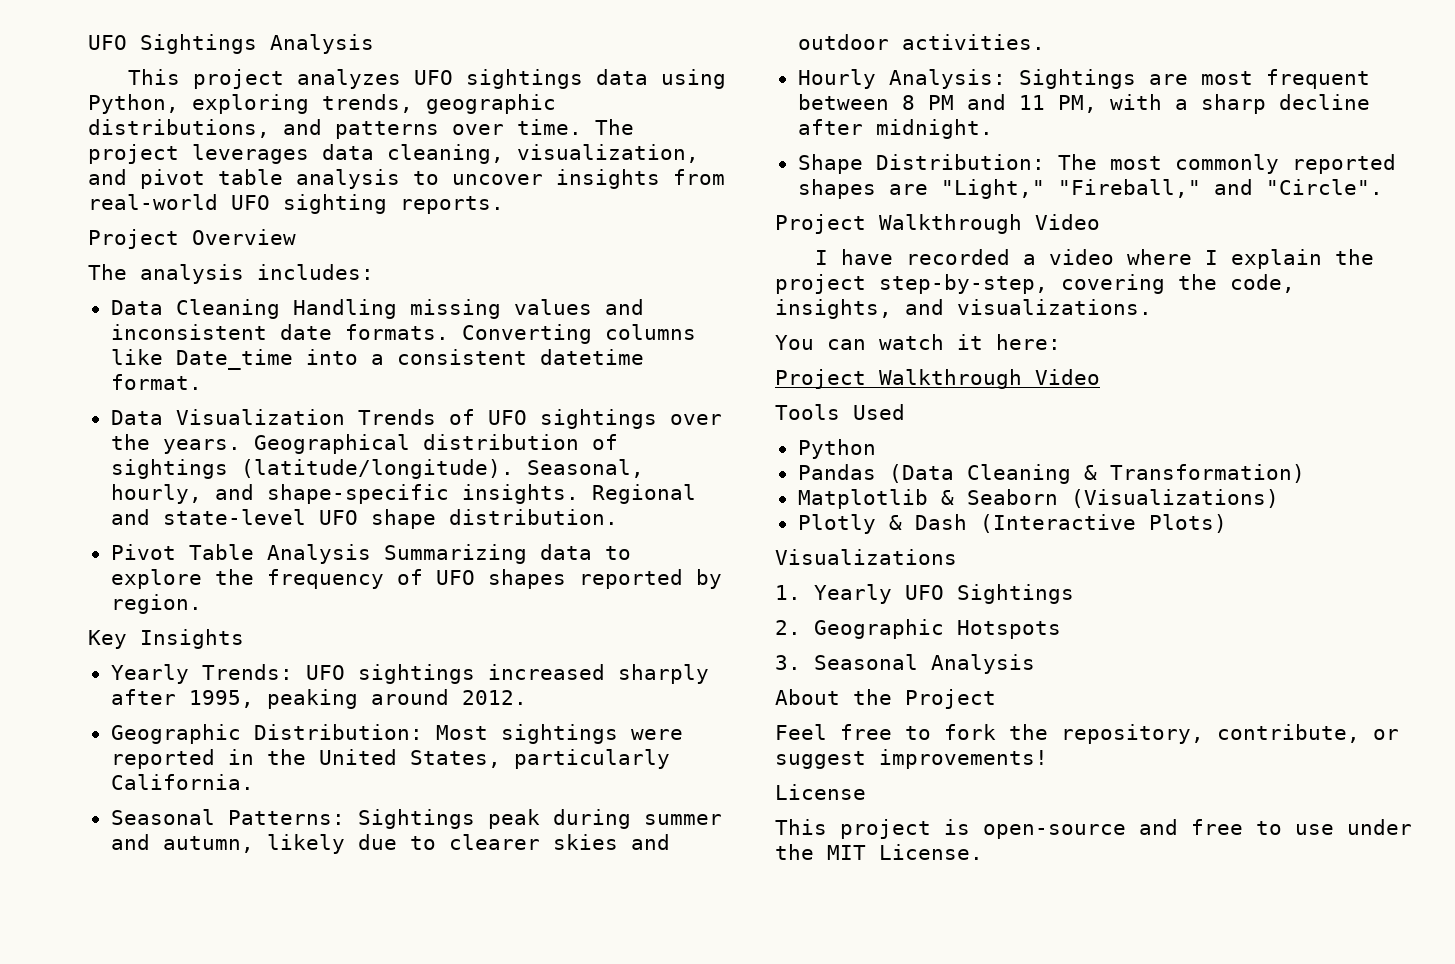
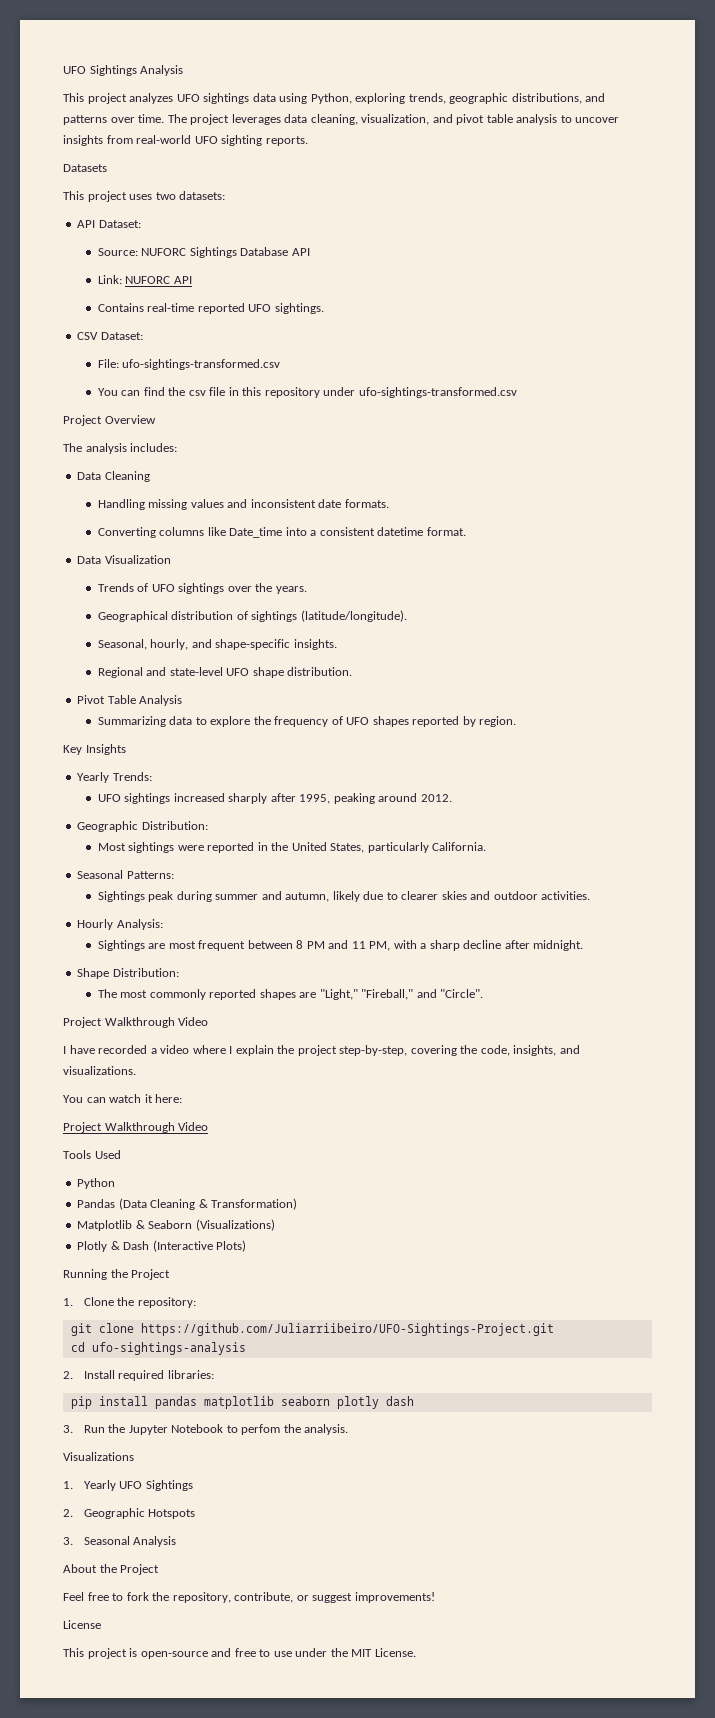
(504, 205) none -> [63,164,107,172] [63,191,226,202] [77,220,141,228] [97,247,310,258] [97,275,192,284] [97,303,324,314] [77,332,143,340] [97,359,281,370] [97,387,517,398] // Datasets // This project uses two datasets: // API Dataset: // Source: NUFORC Sightings Database API // Link: NUFORC API // Contains real-time reported UFO sightings. // CSV Dataset: // File: ufo-sightings-transformed.csv // You can find the csv file in this repository under ufo-sightings-transformed.csv
(280, 309) none -> (150, 476) //
(449, 332) none -> (389, 503) //
(345, 417) none -> (171, 559) //
(241, 446) none -> (307, 590) //
(514, 469) none -> (407, 616) //
(579, 494) none -> (337, 644) //
(371, 554) none -> (183, 700) //
(293, 672) none -> (152, 776) //
(423, 732) none -> (208, 825) //
(345, 817) none -> (174, 875) //
(1006, 79) none -> (163, 924) //
(1045, 162) none -> (179, 972) //
(1227, 523) none -> [63,1269,171,1280] [63,1297,196,1308] [70,1323,554,1336] [70,1342,246,1355] [63,1370,214,1381] [70,1396,414,1409] [63,1424,349,1435] // Running the Project // 1. Clone the repository: // git clone https://github.com/Juliarriibeiro/UFO-Sightings-Project.git // cd ufo-sightings-analysis // 2. Install required libraries: // pip install pandas matplotlib seaborn plotly dash // 3. Run the Jupyter Notebook to perfom the analysis.

